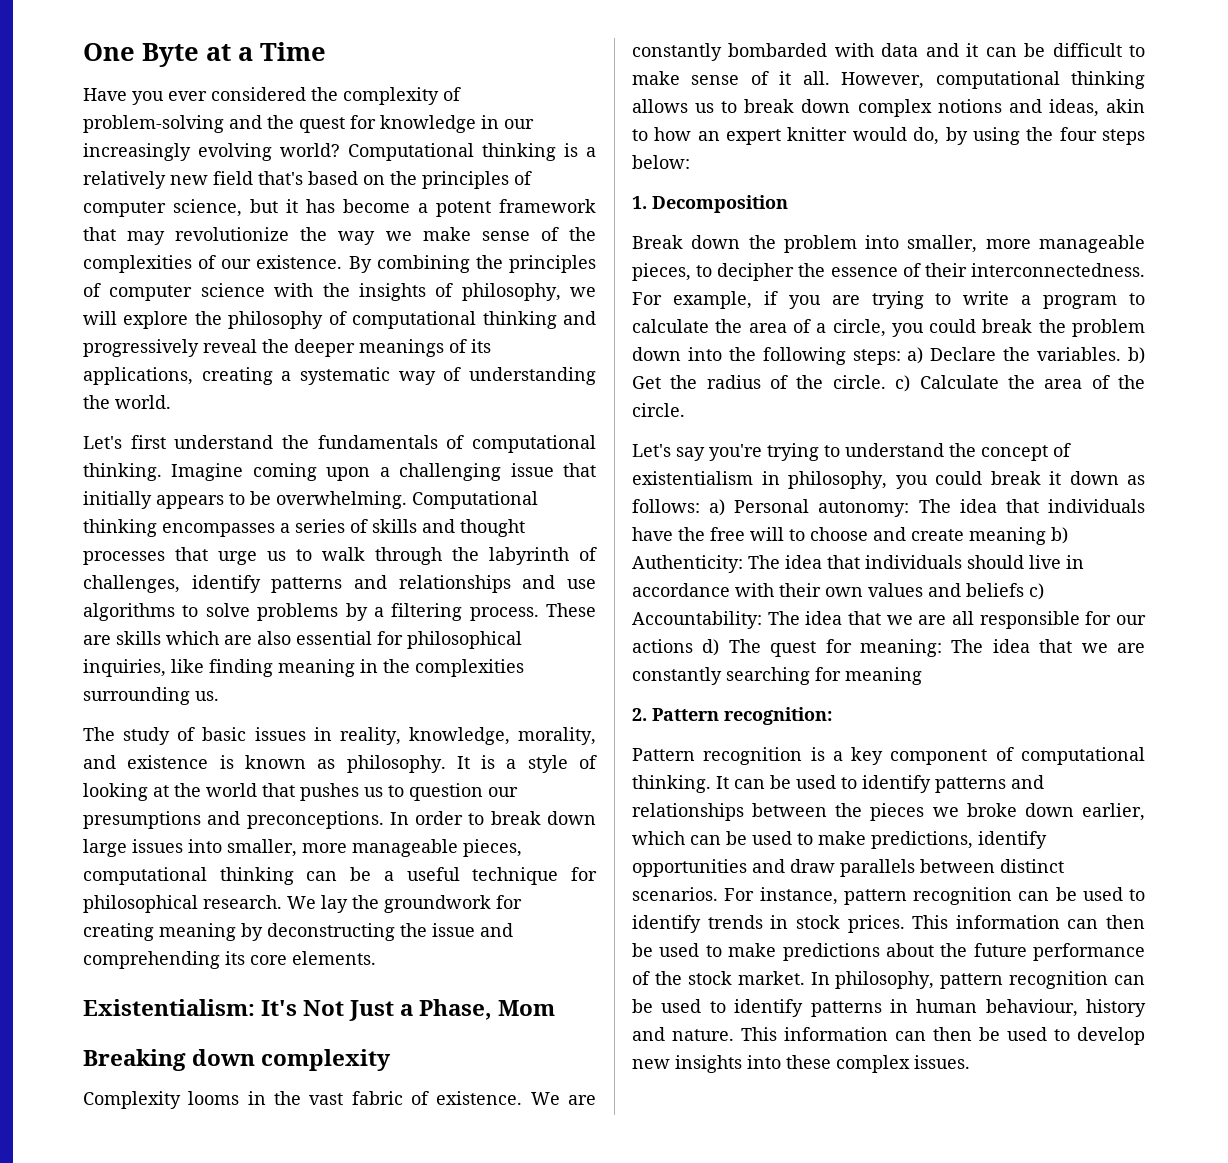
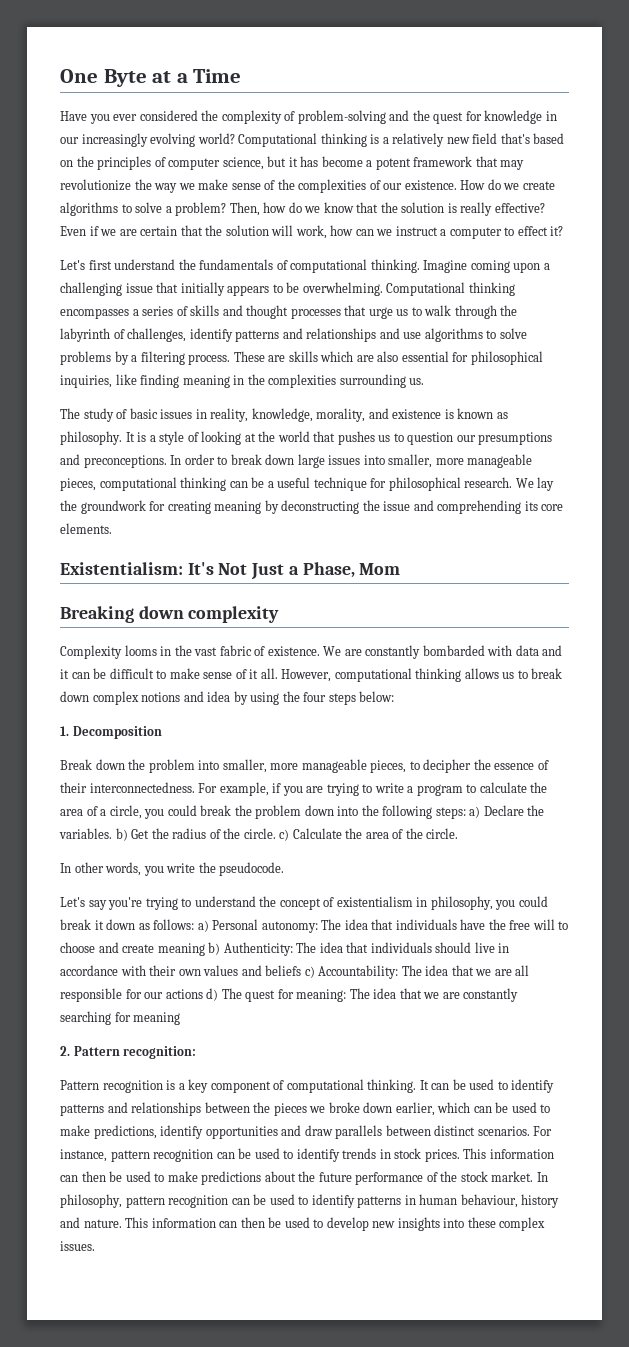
[348,255,597,273] [83,283,596,301] [83,311,596,329] [83,339,491,357] [83,367,596,385] [83,395,171,409] By combining the principles of computer science with the insights of philosophy, we will explore the philosophy of computational thinking and progressively reveal the deeper meanings of its applications, creating a systematic way of understanding the world. -> [460,179,555,190] [60,202,545,216] [60,225,564,239] How do we create algorithms to solve a problem? Then, how do we know that the solution is really effective? Even if we are certain that the solution will work, how can we instruct a computer to effect it?
[1048,99,1145,117] [632,127,940,145] ideas, akin to how an expert knitter would do, -> [207,691,231,702] idea
(685, 410) none -> [60,862,285,876] // In other words, you write the pseudocode.

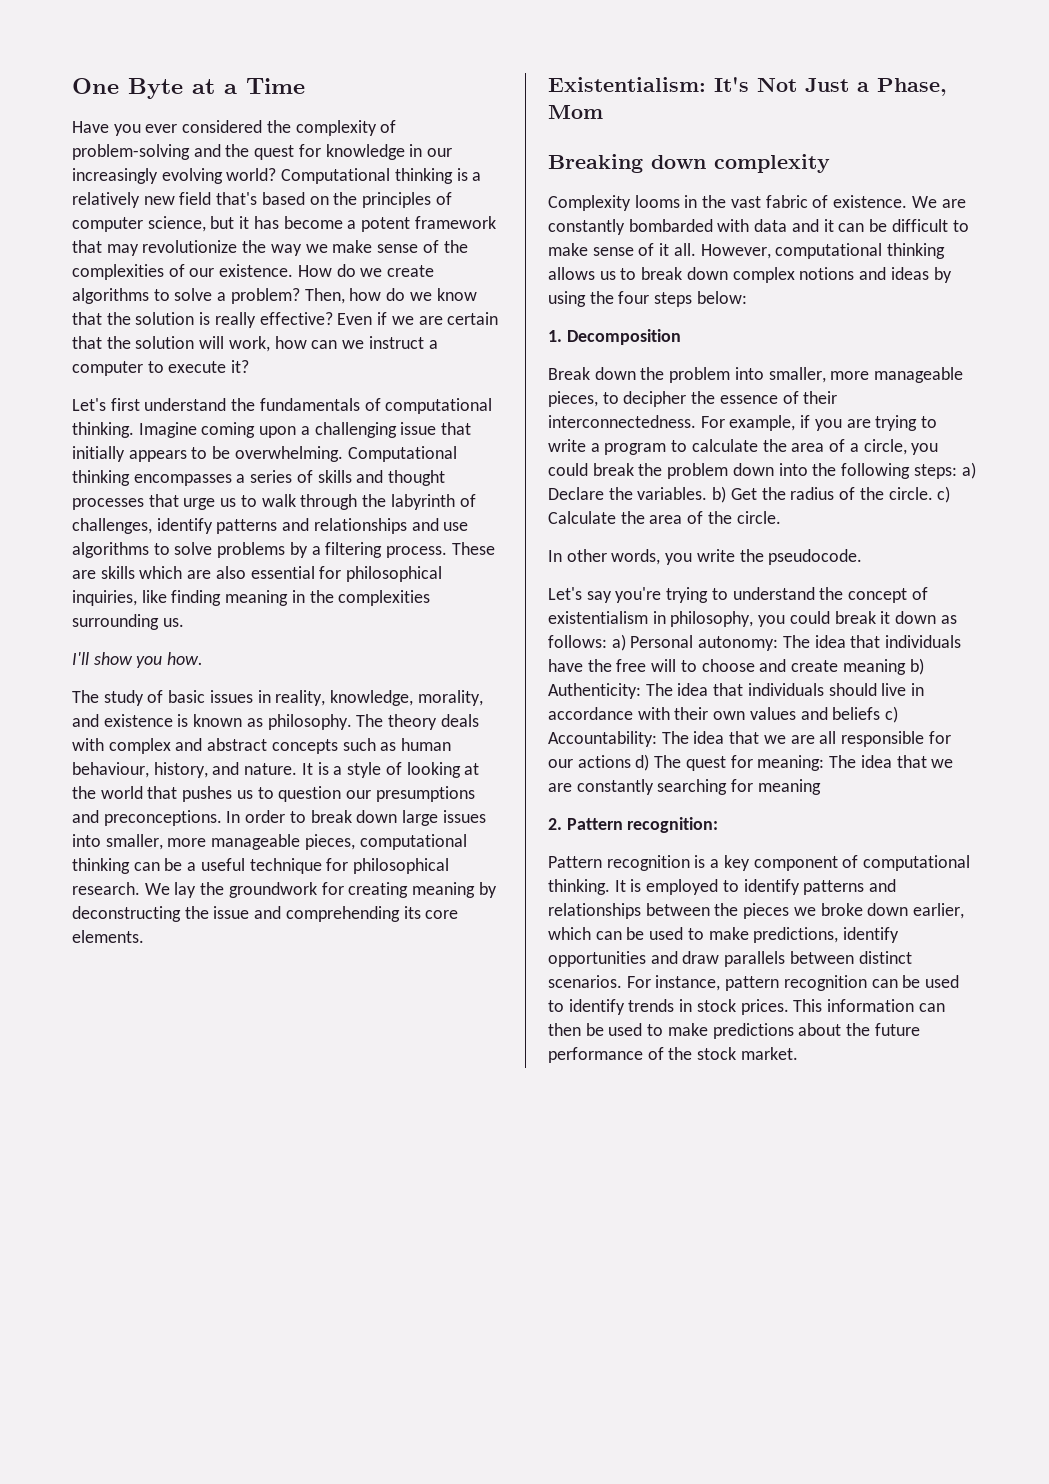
[517,226,548,236] effect -> [168,361,227,373] execute
(425, 381) none -> [72,652,204,668] // I'll show you how.
(122, 438) none -> [356,714,479,730] [72,738,452,754] [72,762,298,778] The theory deals with complex and abstract concepts such as human behaviour, history, and nature.
[207,691,231,702] idea -> [890,267,929,280] ideas
[431,1079,495,1090] can be used -> [630,879,719,895] is employed
[536,1172,548,1182] [60,1194,560,1208] [60,1217,546,1231] [60,1241,95,1251] In philosophy, pattern recognition can be used to identify patterns in human behaviour, history and nature. This information can then be used to develop new insights into these complex issues. -> (798, 1053) none

